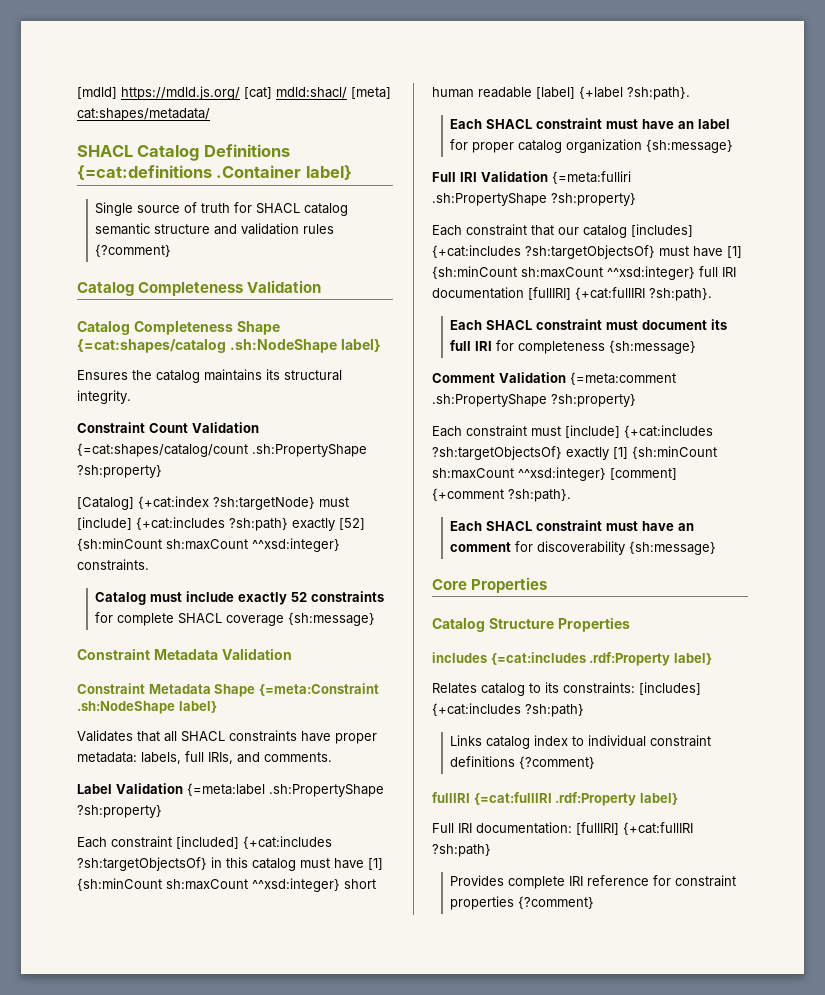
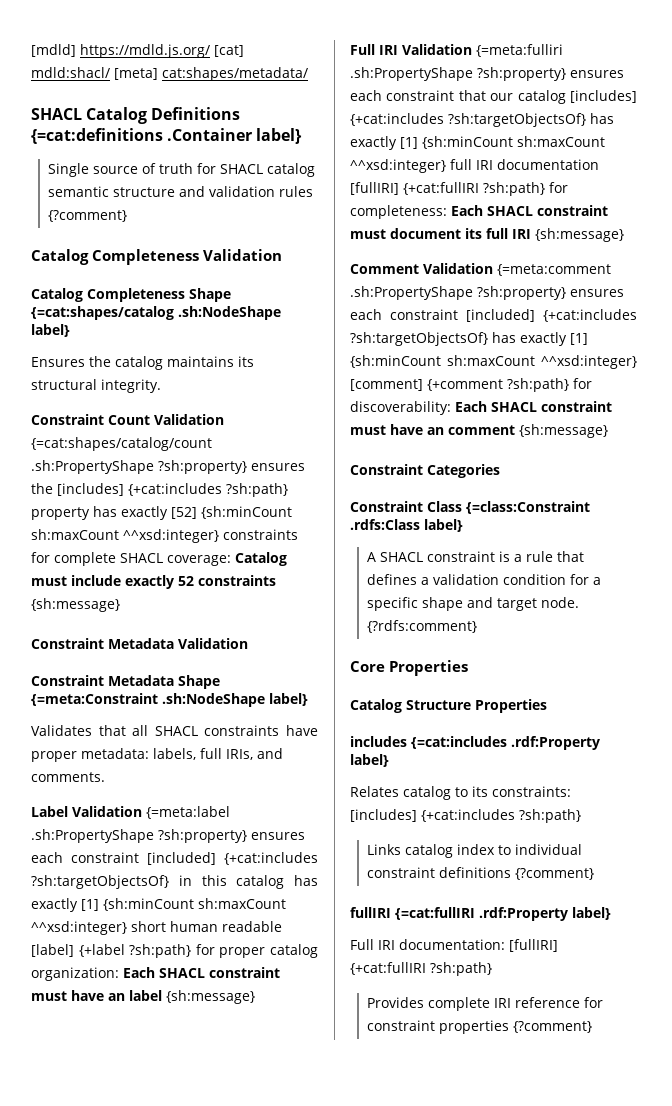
[77,496,349,510] [77,517,288,531] // [Catalog] {+cat:index ?sh:targetNode} must [include] {+cat:includes ?sh:path} -> [251,463,305,471] [31,483,288,497] [31,506,117,520] ensures the [includes] {+cat:includes ?sh:path} property has
[77,559,149,571] constraints. // -> [223,529,298,540] [31,552,231,566] constraints for complete SHACL coverage:
[94,612,284,626] for complete SHACL coverage -> (276, 580) none
[77,837,107,848] // Each -> [251,832,305,840] [31,852,63,863] ensures each
[300,858,364,869] must have -> [294,875,318,886] [31,898,78,912] has exactly
[627,87,690,100] ?sh:path}. // -> [129,944,318,958] [31,967,119,981] ?sh:path} for proper catalog organization:
[449,139,642,153] for proper catalog organization -> (162, 995) none
[432,225,462,236] // Each -> [570,70,624,78] [350,90,382,101] ensures each
[659,246,723,257] must have -> [590,113,614,124] [350,136,397,150] has exactly
[649,288,712,301] ?sh:path}. // -> [483,182,568,196] [350,205,447,219] ?sh:path} for completeness:
[495,340,605,354] for completeness -> (531, 234) none
[432,425,713,438] [432,446,562,460] // Each constraint must [include] {+cat:includes ?sh:targetObjectsOf} -> [570,289,624,297] [350,309,637,322] [350,332,516,346] ensures each constraint [included] {+cat:includes ?sh:targetObjectsOf} has
[508,489,571,502] ?sh:path}. // -> [507,378,592,392] [350,401,451,415] ?sh:path} for discoverability:
[514,541,716,555] for discoverability {sh:message} -> [519,424,608,438] [350,464,500,478] [350,501,590,514] [350,519,463,532] [366,551,584,562] [366,574,601,585] [366,597,579,611] [366,620,477,633] {sh:message} // Constraint Categories // Constraint Class {=class:Constraint .rdfs:Class label} // A SHACL constraint is a rule that defines a validation condition for a specific shape and target node. {?rdfs:comment}

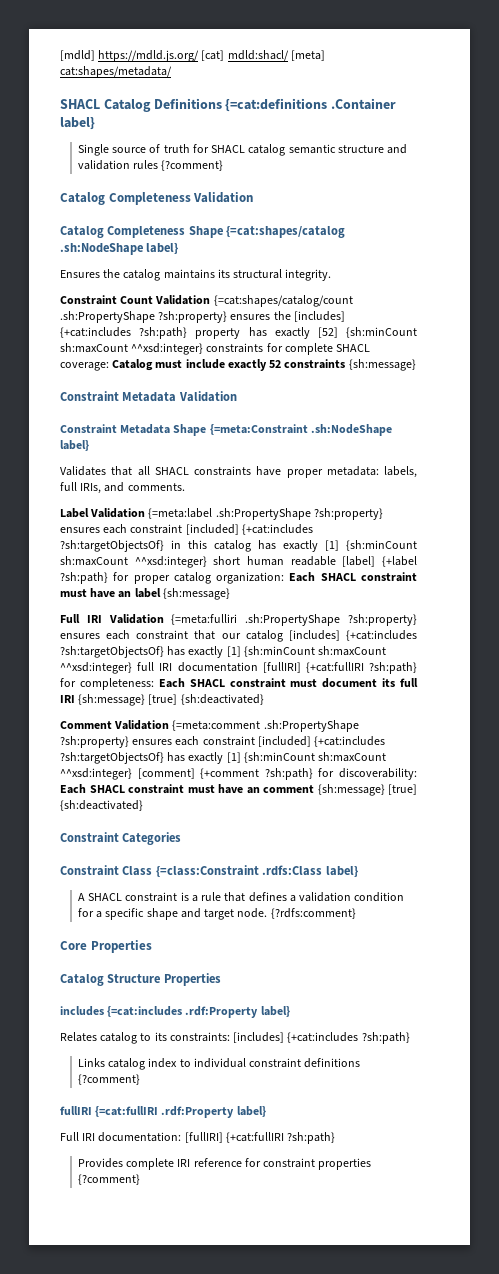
(624, 235) none -> [148,694,264,705] [true] {sh:deactivated}
(608, 431) none -> [388,784,417,795] [60,800,143,811] [true] {sh:deactivated}

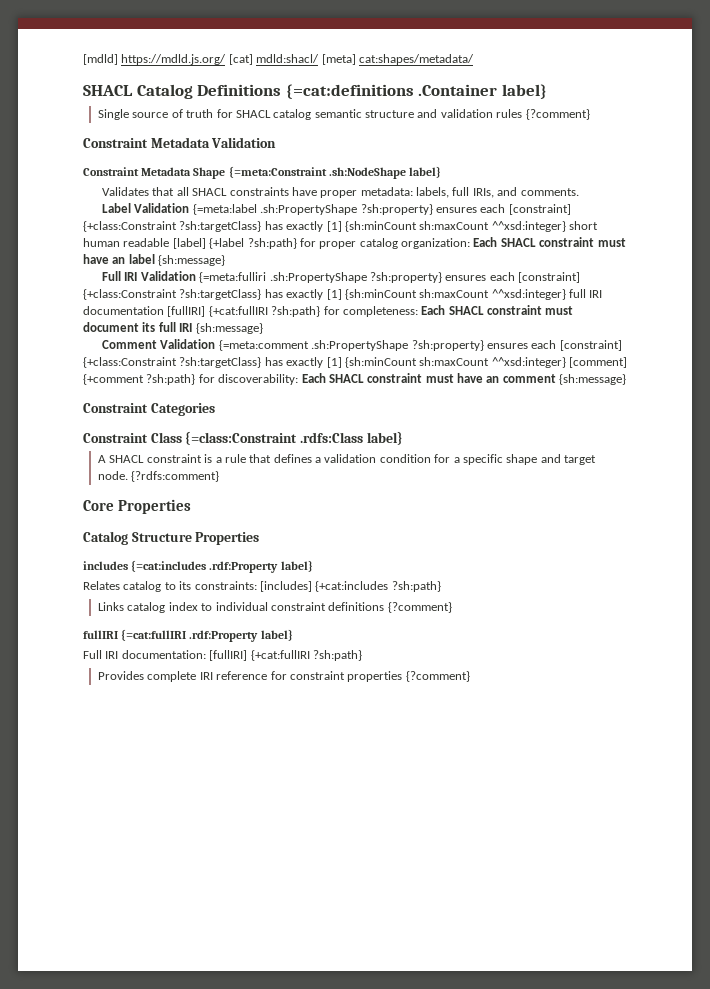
[60,192,254,205] [60,226,346,238] [60,243,179,255] [60,269,332,281] [60,295,353,307] [60,311,345,323] [60,327,417,339] [60,343,371,355] [60,359,416,371] // Catalog Completeness Validation // Catalog Completeness Shape {=cat:shapes/catalog .sh:NodeShape label} // Ensures the catalog maintains its structural integrity. // Constraint Count Validation {=cat:shapes/catalog/count .sh:PropertyShape ?sh:property} ensures the [includes] {+cat:includes ?sh:path} property has exactly [52] {sh:minCount sh:maxCount ^^xsd:integer} constraints for complete SHACL coverage: Catalog must include exactly 52 constraints {sh:message} -> (590, 114) none
[130,524,313,535] [60,540,251,552] constraint [included] {+cat:includes ?sh:targetObjectsOf} in this catalog -> [508,204,571,215] [83,221,262,232] [constraint] {+class:Constraint ?sh:targetClass}
[136,630,417,642] [60,646,164,658] constraint that our catalog [includes] {+cat:includes ?sh:targetObjectsOf} -> [518,272,581,283] [83,289,262,300] [constraint] {+class:Constraint ?sh:targetClass}
[148,694,264,705] [true] {sh:deactivated} -> (263, 328) none
[202,736,386,747] [60,752,164,764] constraint [included] {+cat:includes ?sh:targetObjectsOf} -> [559,340,622,351] [83,357,262,368] [constraint] {+class:Constraint ?sh:targetClass}
[388,784,417,795] [60,800,143,811] [true] {sh:deactivated} -> (627, 379) none

